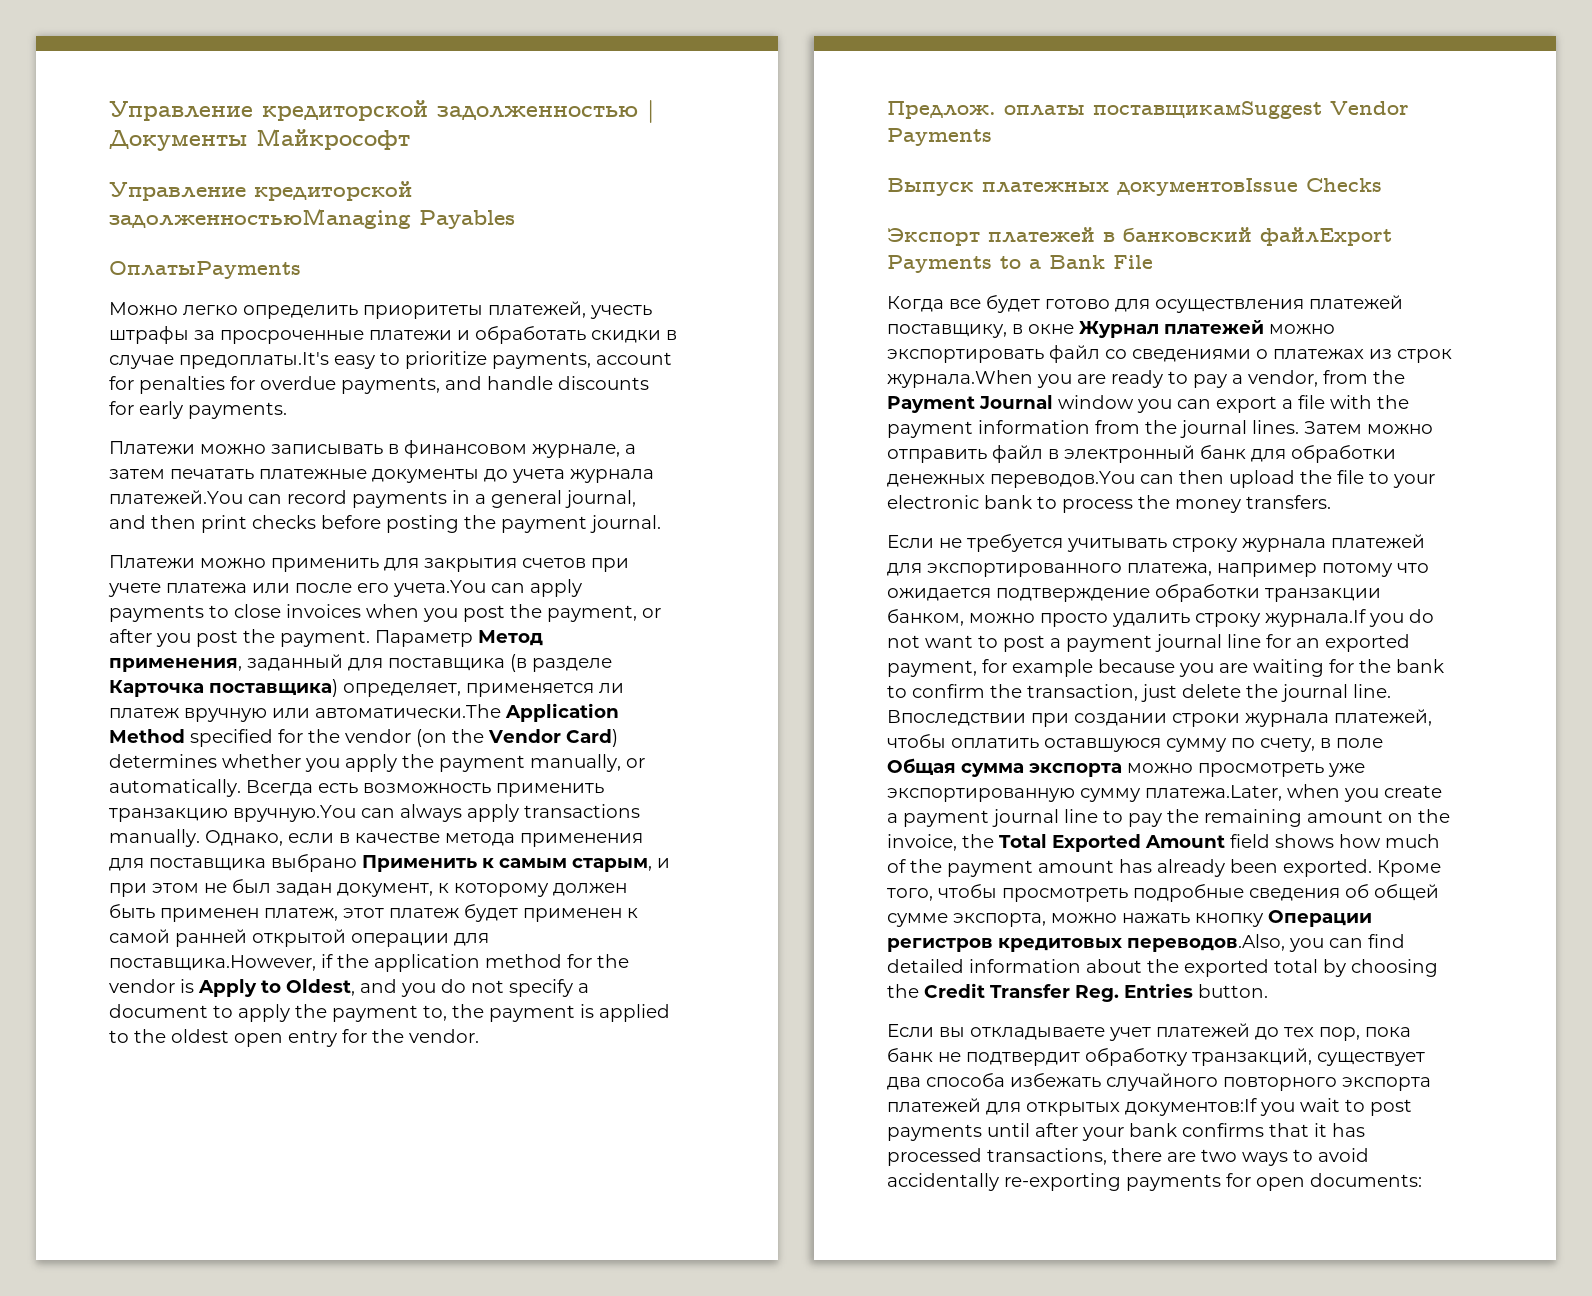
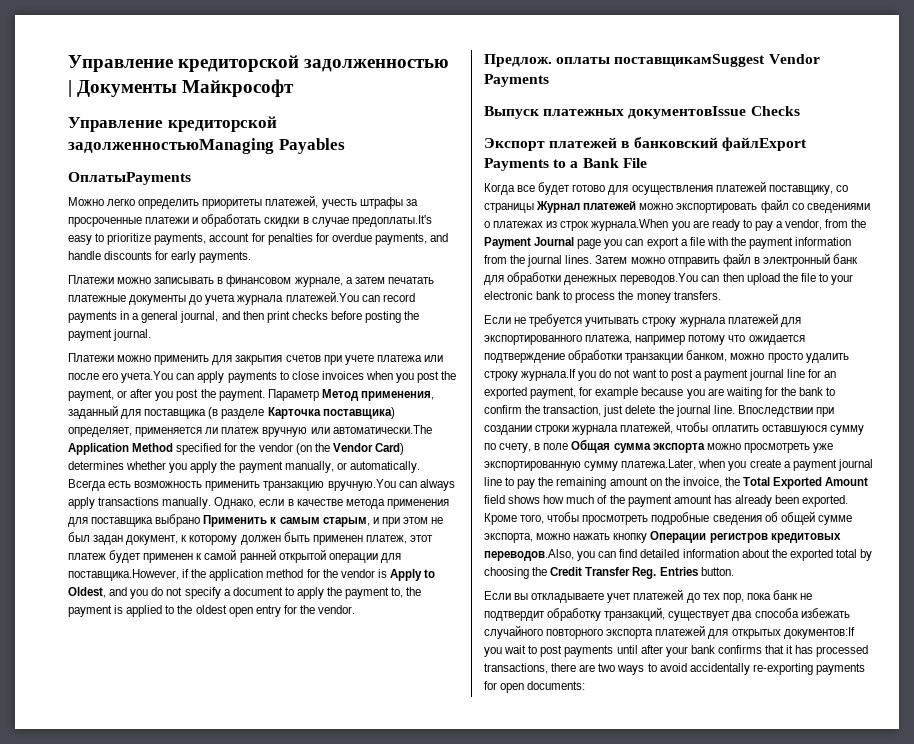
[1012,324,1074,334] в окне -> [835,185,848,192] [484,203,534,213] со страницы
[1058,395,1134,409] window -> [577,239,602,249] page

